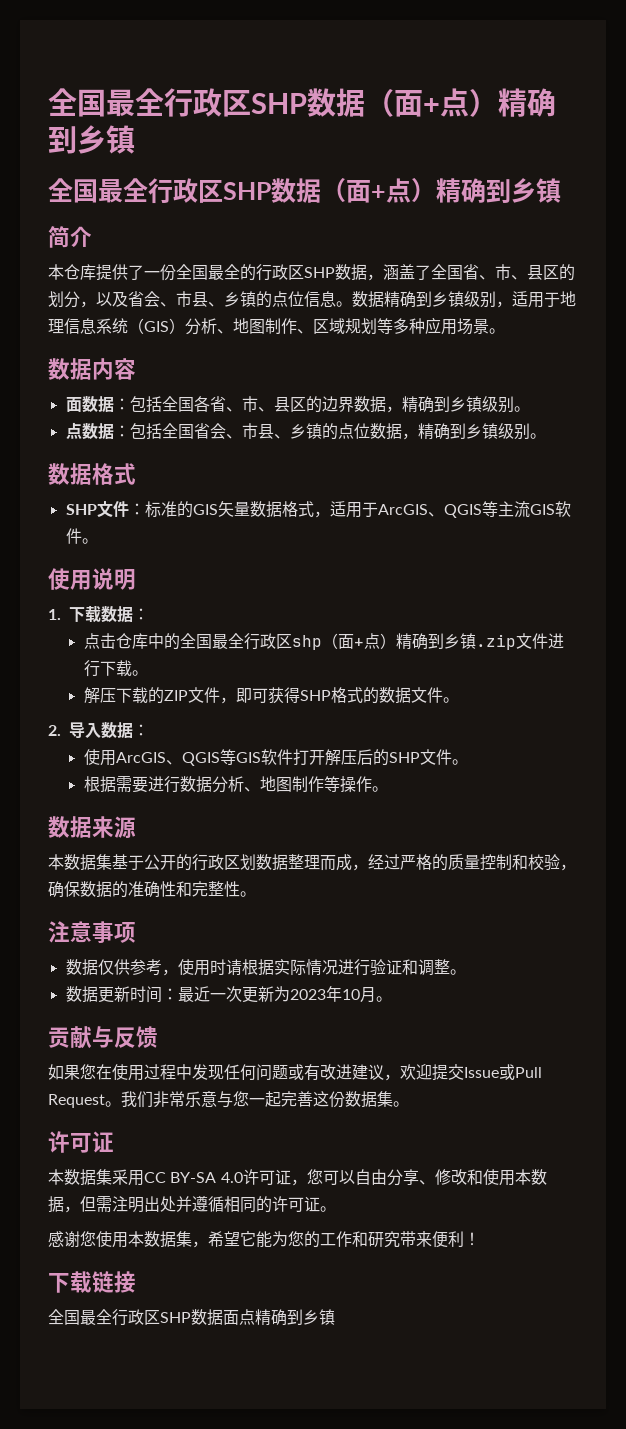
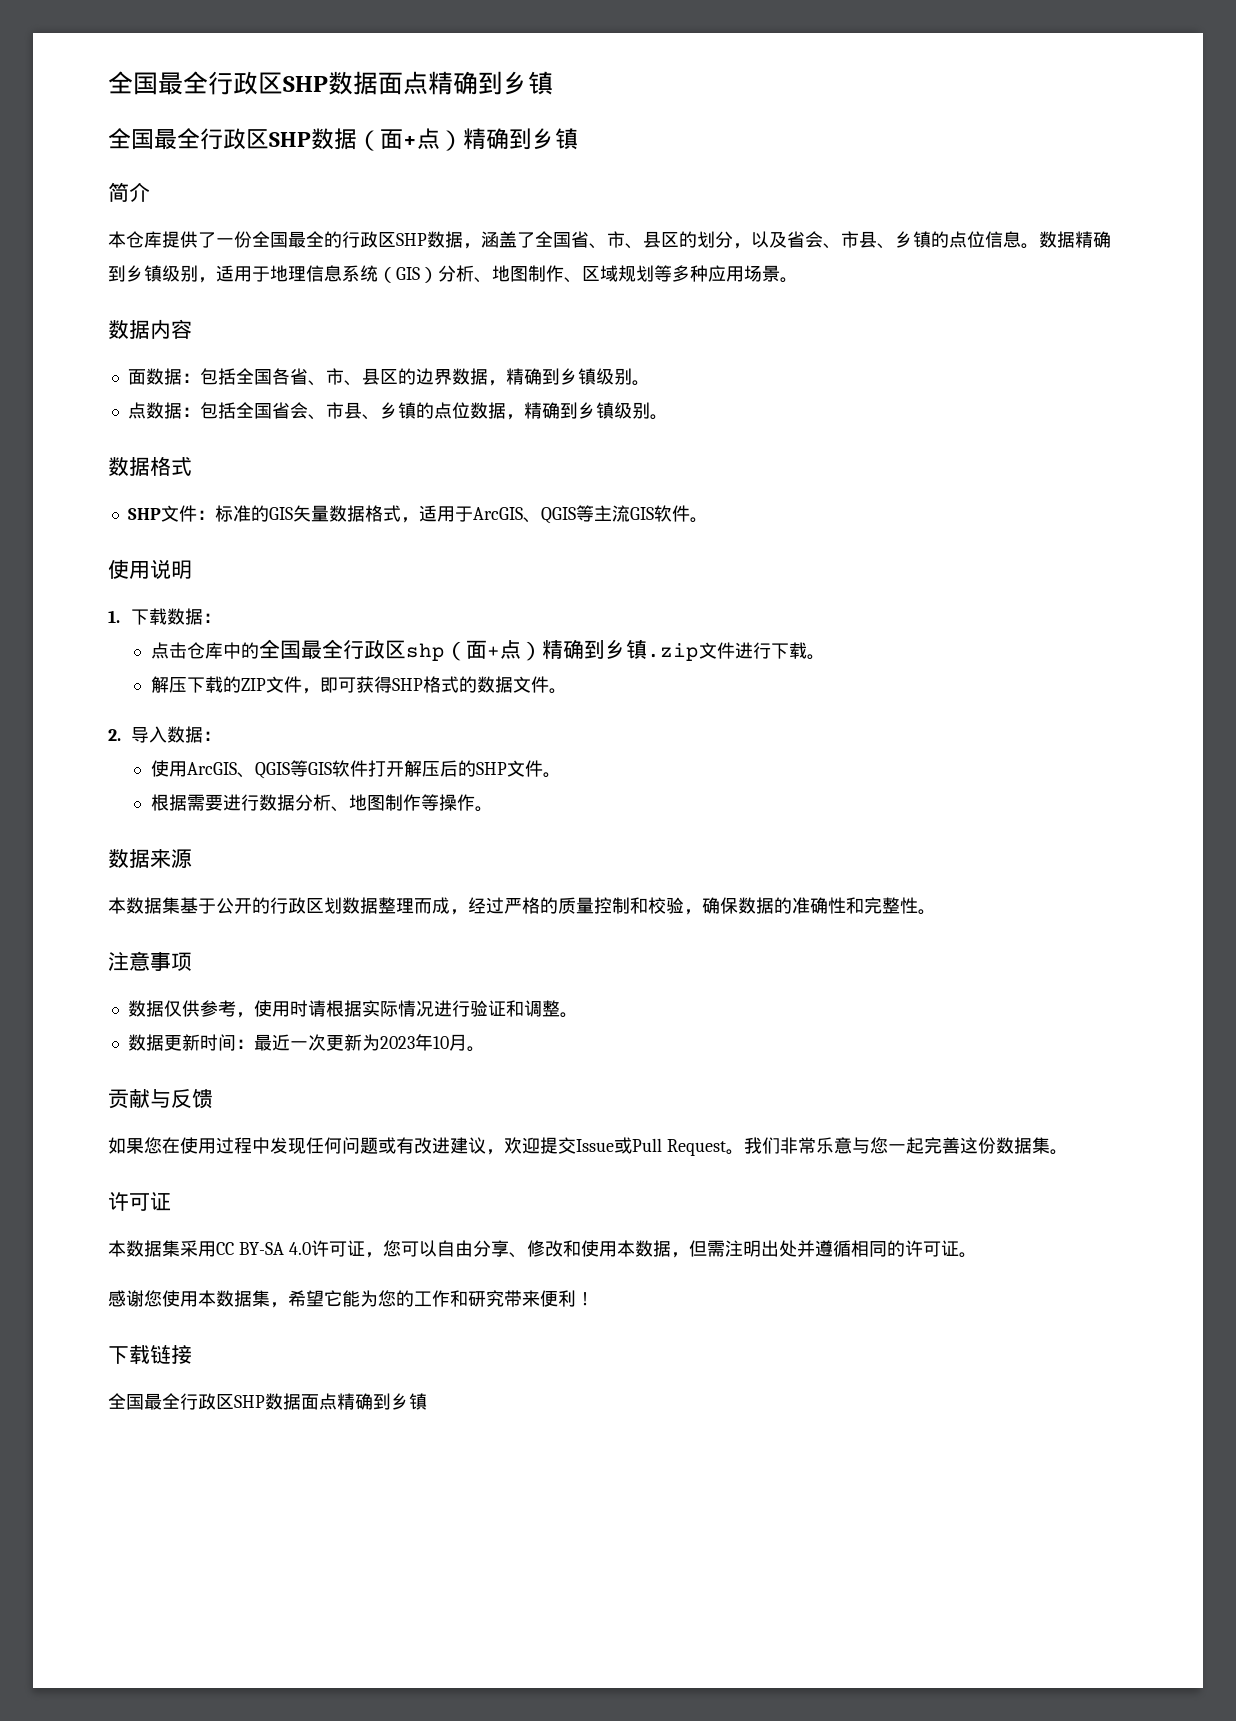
[48,88,498,117] 全国最全行政区SHP数据（面+点） -> [108,71,428,95] 全国最全行政区SHP数据面点

